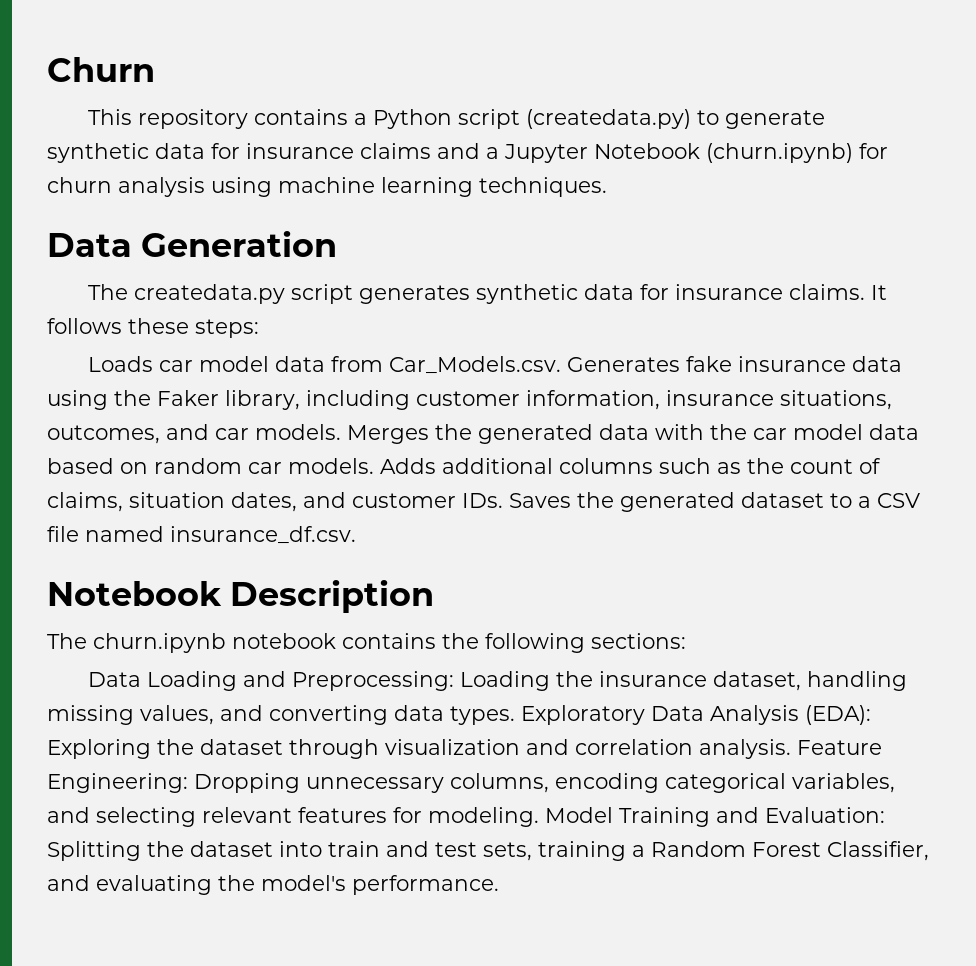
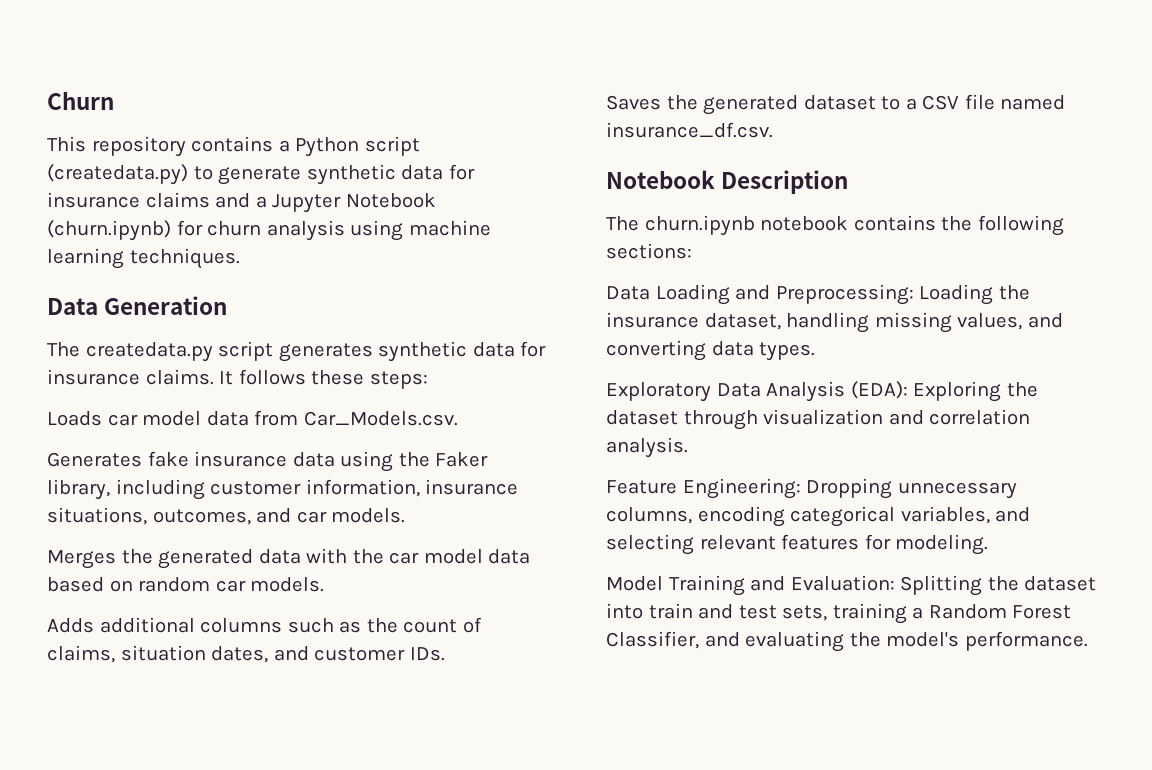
(562, 365) none -> (458, 418) //
(341, 432) none -> (406, 515) //
(374, 466) none -> (325, 584) //
(503, 500) none -> (445, 654) //
(515, 715) none -> (816, 351) //
(791, 749) none -> (688, 447) //
(539, 817) none -> (989, 544) //

